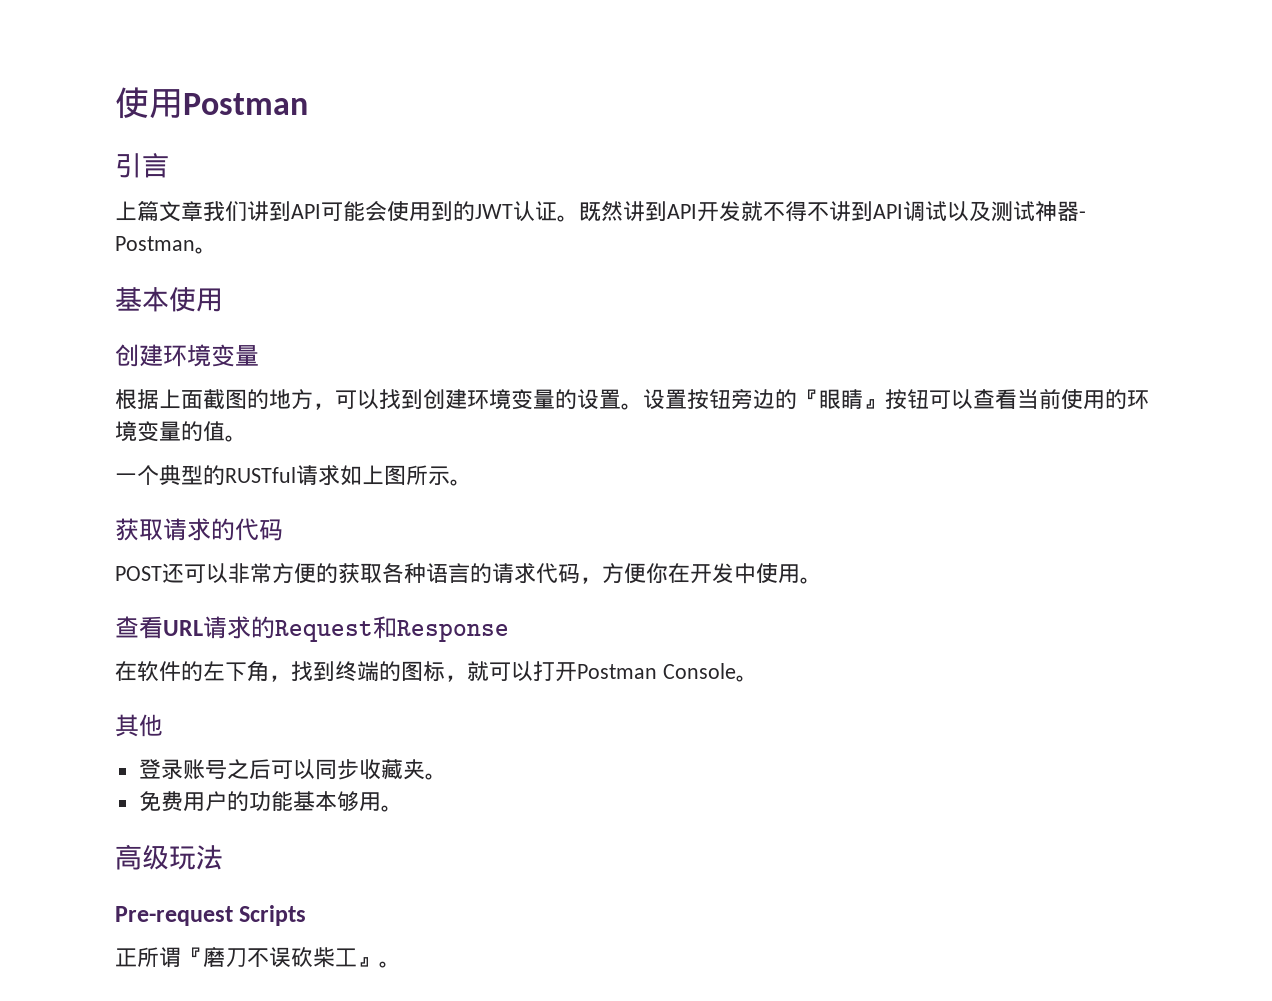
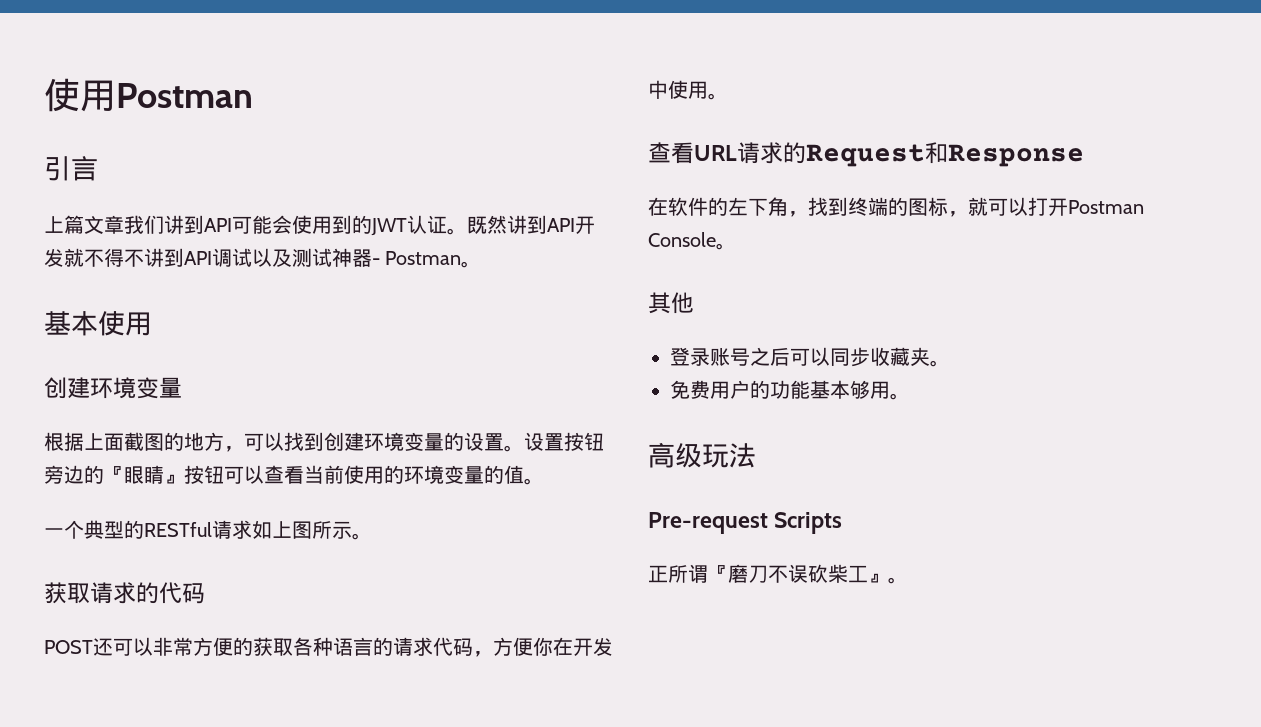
[225,467,296,483] RUSTful -> [144,522,212,537] RESTful

